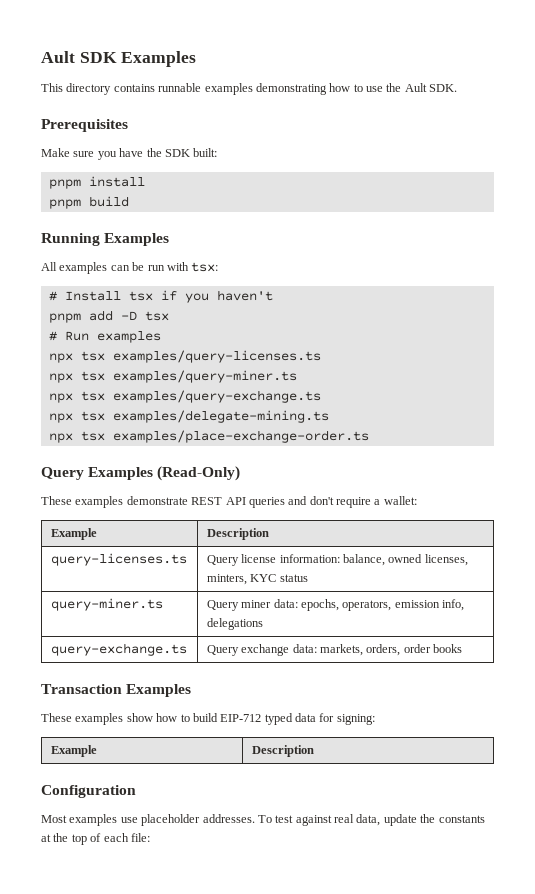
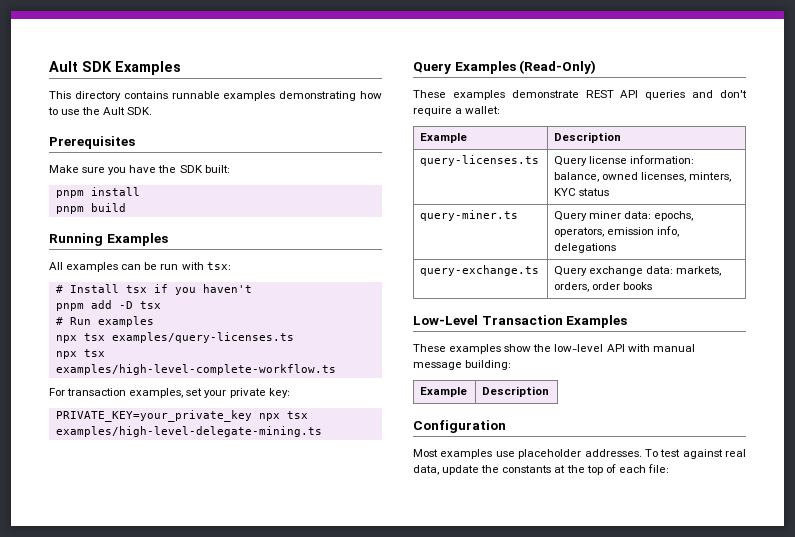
[112,370,297,383] [48,390,321,403] [48,410,329,423] [48,430,369,443] examples/query-miner.ts // npx tsx examples/query-exchange.ts // npx tsx examples/delegate-mining.ts // npx tsx examples/place-exchange-order.ts -> [55,364,336,375] [49,388,290,398] [55,410,308,422] [55,426,322,437] examples/high-level-complete-workflow.ts // For transaction examples, set your private key: // PRIVATE_KEY=your_private_key npx tsx examples/high-level-delegate-mining.ts
(463, 648) none -> [413,315,478,325] Low-Level
[156,713,375,725] how to build EIP-712 typed data for signing: -> [533,344,695,352] [413,360,512,370] the low-level API with manual message building:

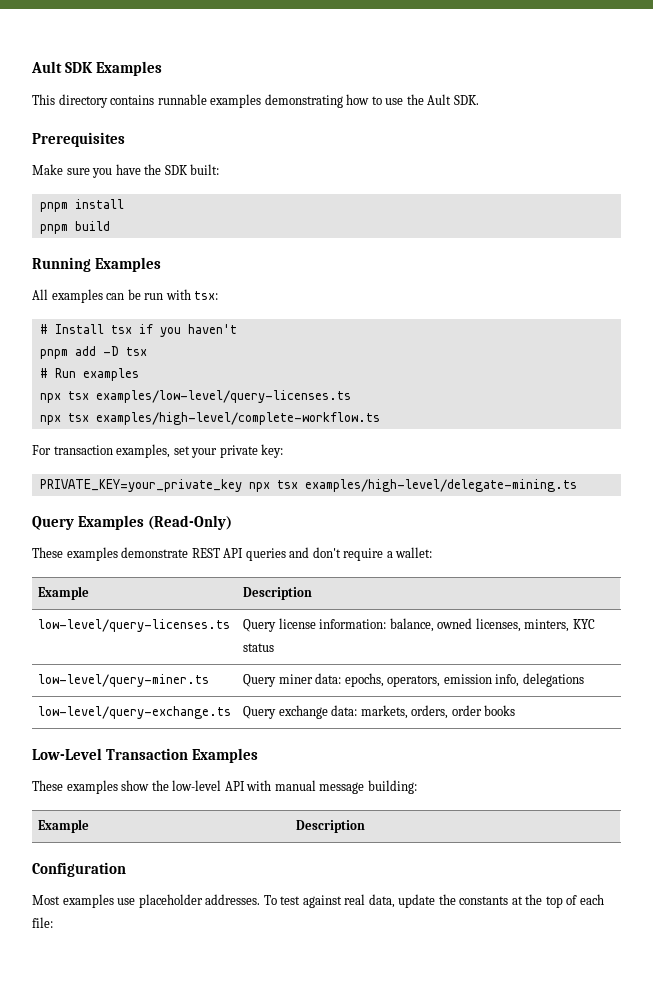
[111,332,294,343] [55,349,105,359] [55,364,336,375] examples/query-licenses.ts // npx tsx examples/high-level-complete-workflow.ts -> [95,390,351,403] [39,412,380,425] examples/low-level/query-licenses.ts // npx tsx examples/high-level/complete-workflow.ts
[55,426,322,437] examples/high-level-delegate-mining.ts -> [304,479,577,492] examples/high-level/delegate-mining.ts
[420,155,540,166] query-licenses.ts -> [38,619,231,632] low-level/query-licenses.ts
[420,210,519,221] query-miner.ts -> [38,674,210,687] low-level/query-miner.ts
[420,265,540,276] query-exchange.ts -> [38,706,232,719] low-level/query-exchange.ts

